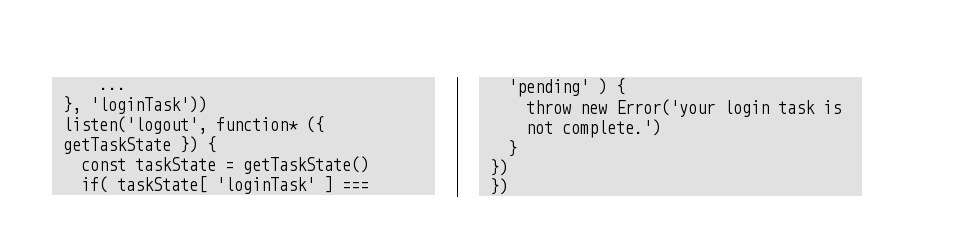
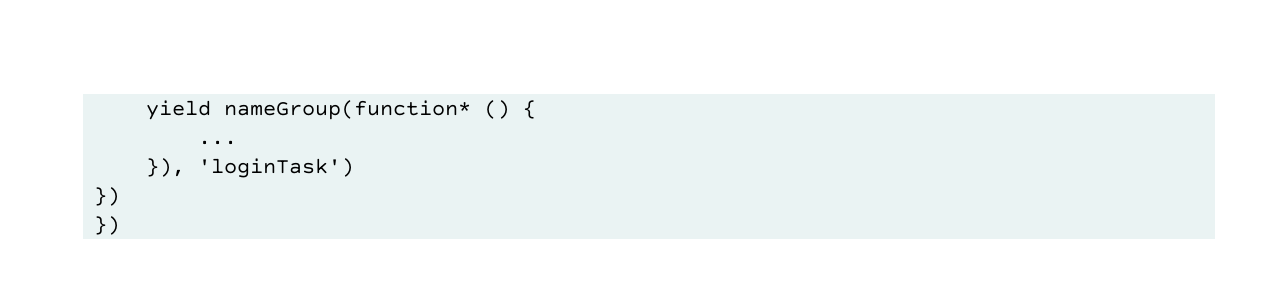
[98,87,126,90] [62,96,207,114] [62,116,324,134] [62,136,216,154] [80,156,369,174] [80,176,369,194] [507,78,625,97] [525,99,841,117] [525,119,661,138] [507,140,517,157] ... // }, 'loginTask')) // listen('logout', function* ({ getTaskState }) { // const taskState = getTaskState() // if( taskState[ 'loginTask' ] === 'pending' ) { // throw new Error('your login task is not complete.') // } -> [146,100,537,120] [198,140,238,145] [146,158,355,178] yield nameGroup(function* () { // ... // }), 'loginTask')

